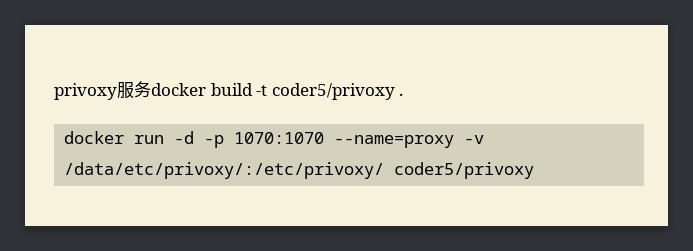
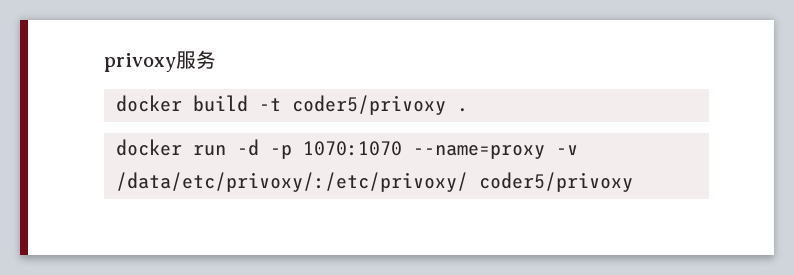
(151, 89) none -> (216, 59) //

